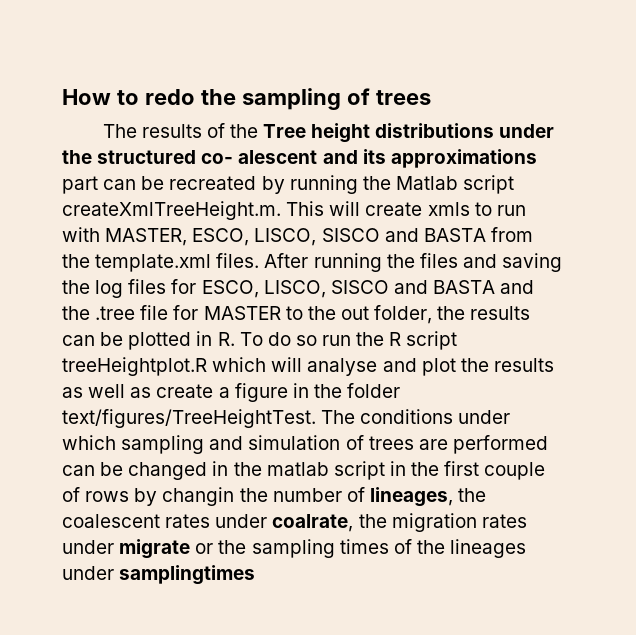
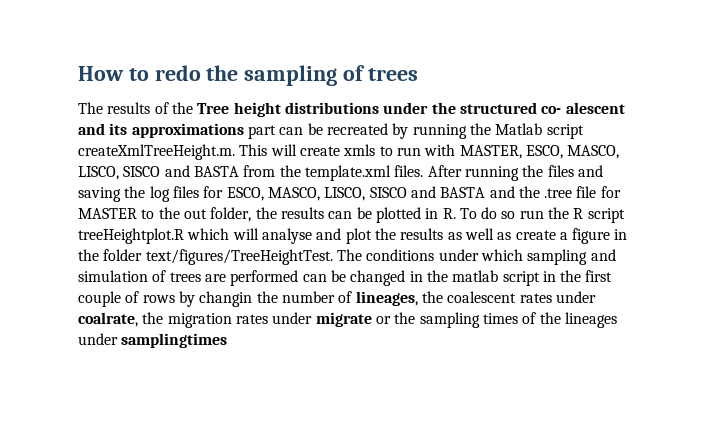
(250, 237) none -> [567,145,620,159] MASCO,
(259, 289) none -> [267,187,320,201] MASCO,

